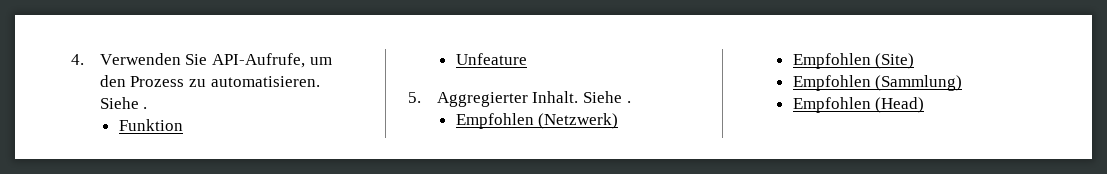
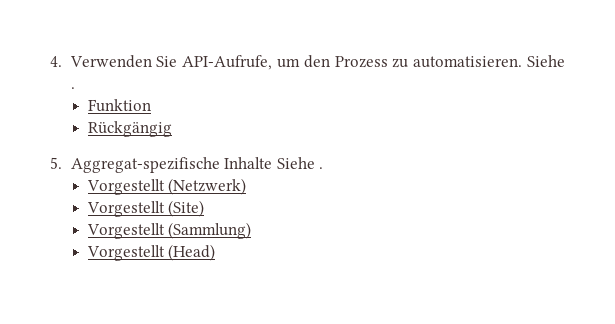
[455,53,527,65] Unfeature -> [87,121,172,137] Rückgängig
[436,91,631,107] [455,113,534,129] Aggregierter Inhalt. Siehe . // Empfohlen -> [70,157,324,173] [86,179,165,195] Aggregat-spezifische Inhalte Siehe . // Vorgestellt
[792,53,871,69] Empfohlen -> [86,201,165,217] Vorgestellt
[792,75,871,91] Empfohlen -> [86,223,165,239] Vorgestellt
[792,97,871,113] Empfohlen -> [86,245,165,261] Vorgestellt

